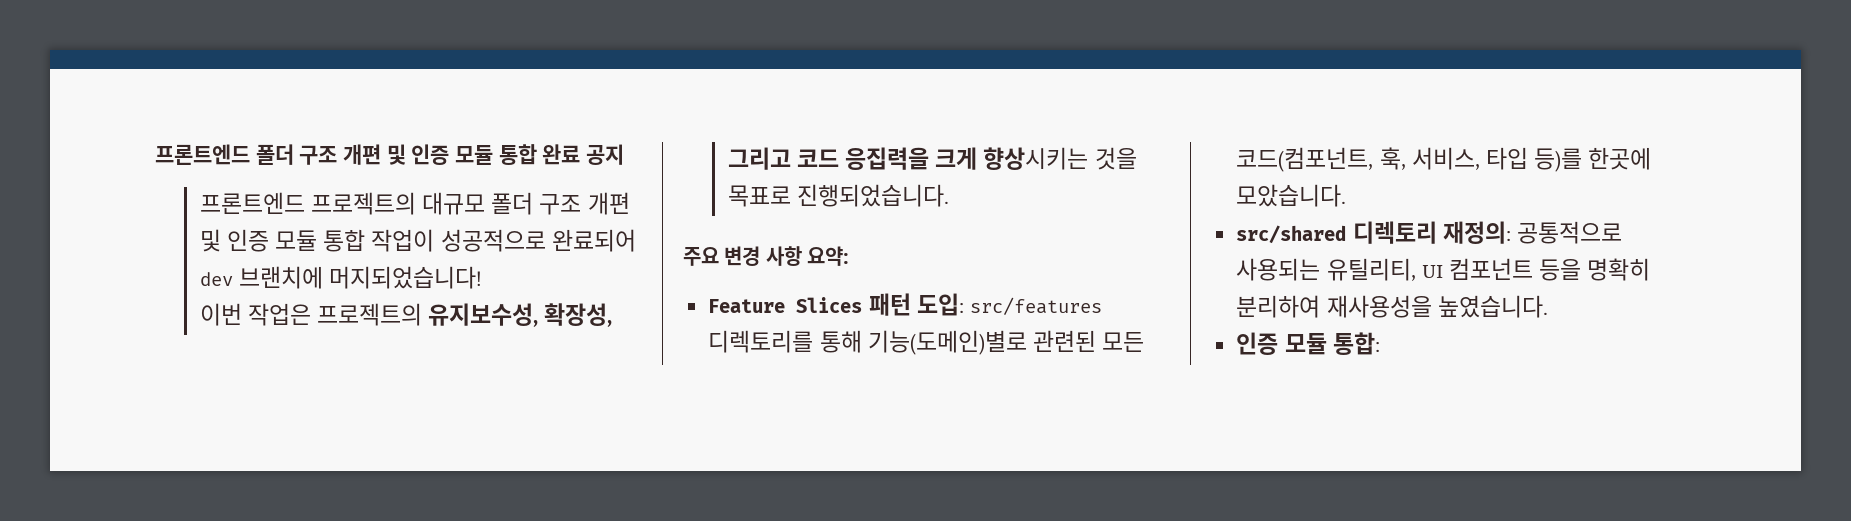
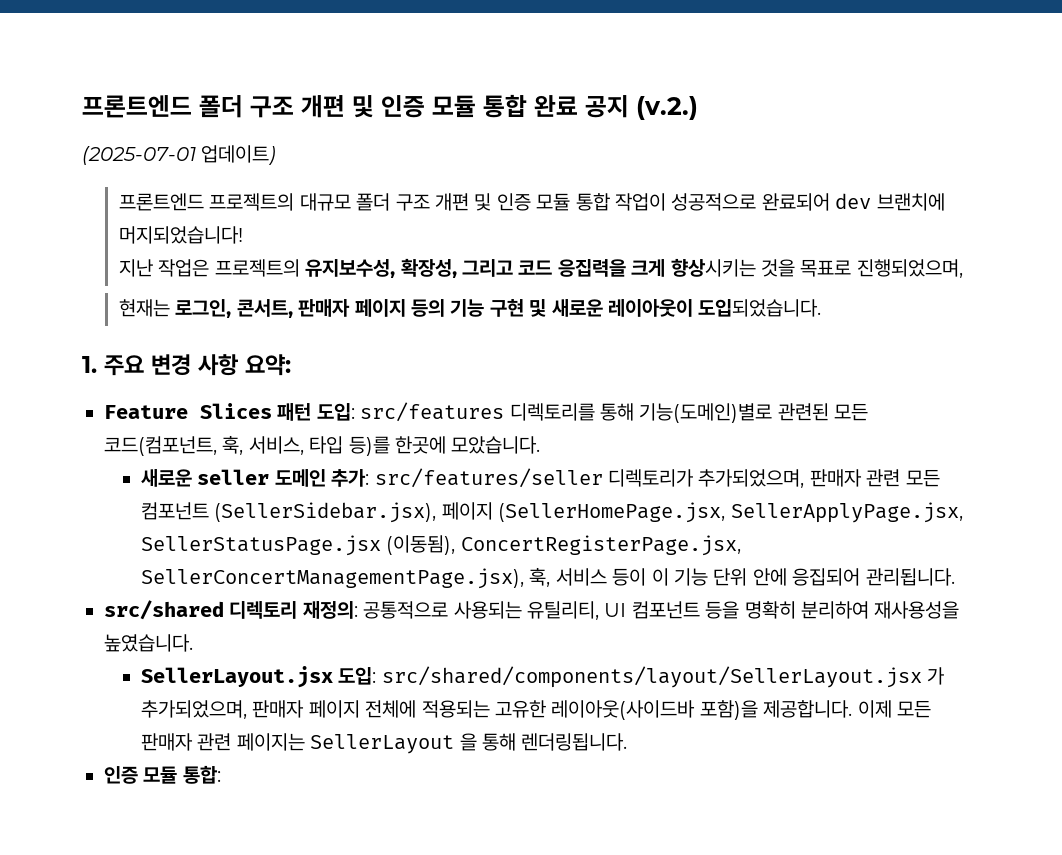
(625, 154) none -> [636,96,698,120] [82,145,277,165] (v.2.) // (2025-07-01 업데이트)
[199,303,242,326] 이번 -> [118,259,153,277] 지난
[796,184,949,207] 진행되었습니다. // -> [856,259,963,278] [118,299,822,318] [82,356,97,373] 진행되었으며, // 현재는 로그인, 콘서트, 판매자 페이지 등의 기능 구현 및 새로운 레이아웃이 도입되었습니다. // 1.
(1347, 195) none -> [140,468,940,488] [140,502,963,523] [140,535,741,556] [140,567,955,589] // 새로운 seller 도메인 추가: src/features/seller 디렉토리가 추가되었으며, 판매자 관련 모든 컴포넌트 (SellerSidebar.jsx), 페이지 (SellerHomePage.jsx, SellerApplyPage.jsx, SellerStatusPage.jsx (이동됨), ConcertRegisterPage.jsx, SellerConcertManagementPage.jsx), 훅, 서비스 등이 이 기능 단위 안에 응집되어 관리됩니다.
(1548, 306) none -> [140,666,945,688] [140,700,931,720] [140,733,628,754] // SellerLayout.jsx 도입: src/shared/components/layout/SellerLayout.jsx 가 추가되었으며, 판매자 페이지 전체에 적용되는 고유한 레이아웃(사이드바 포함)을 제공합니다. 이제 모든 판매자 관련 페이지는 SellerLayout 을 통해 렌더링됩니다.

